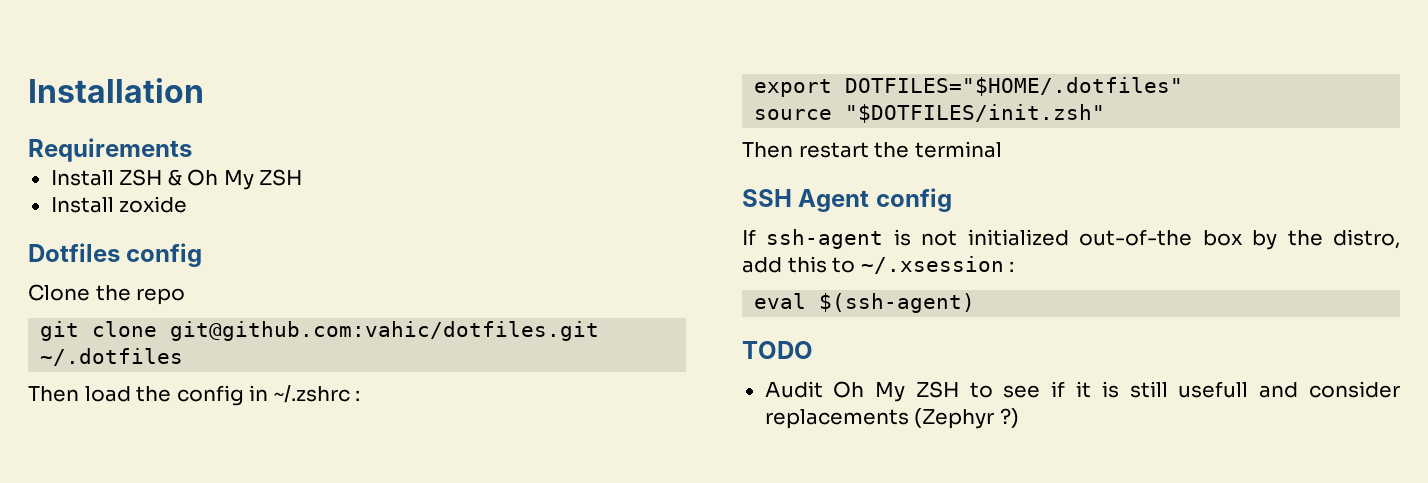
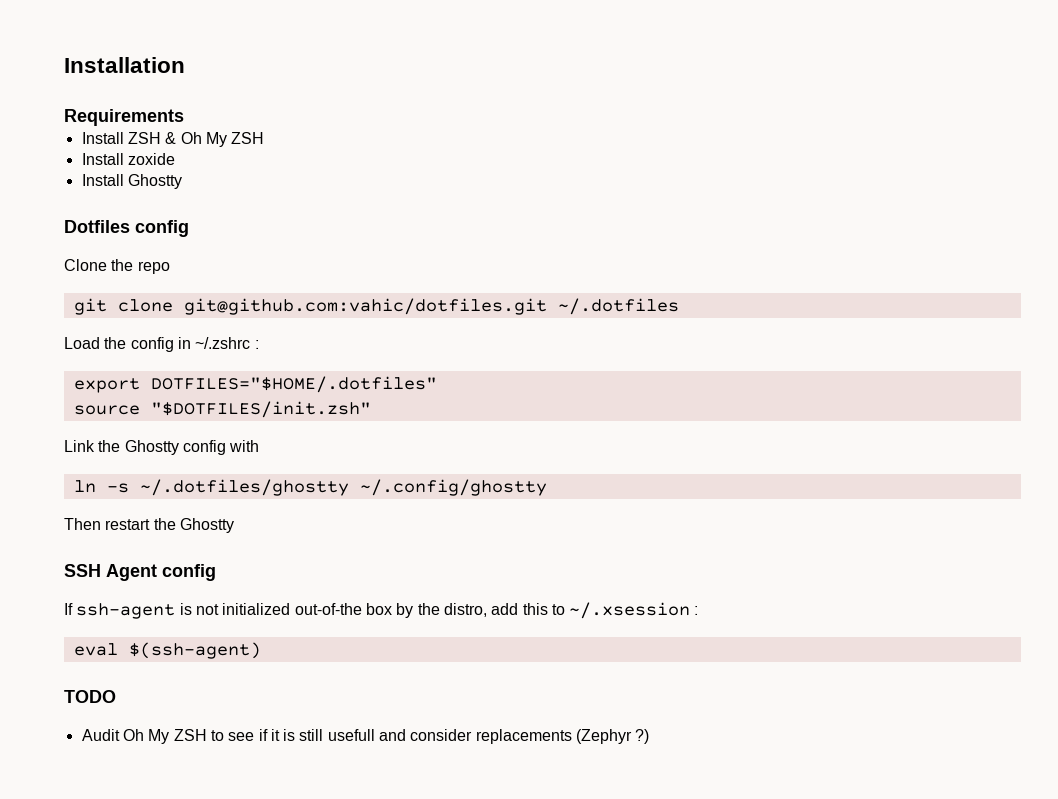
(188, 204) none -> [81,174,182,189] // Install Ghostty
[28,386,131,402] Then load -> [64,337,100,349] Load
(1106, 113) none -> [64,440,260,455] [73,479,547,496] // Link the Ghostty config with // ln -s ~/.dotfiles/ghostty ~/.config/ghostty
[914,141,1002,158] terminal -> [179,518,234,533] Ghostty

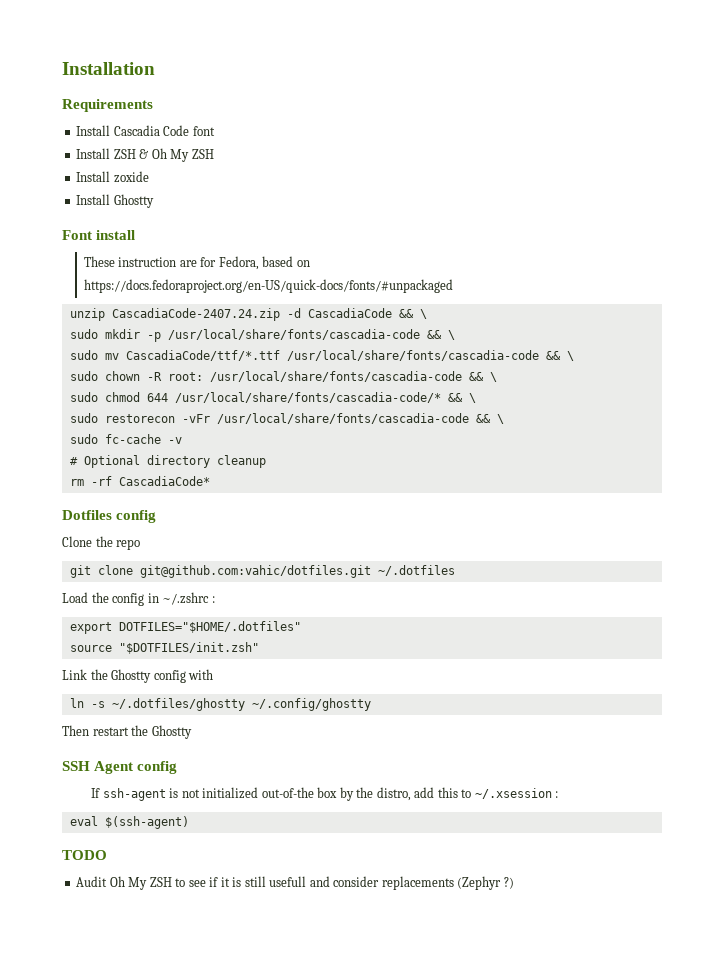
(184, 117) none -> [76,125,215,136] // Install Cascadia Code font
(182, 181) none -> [62,230,136,240] [83,256,310,270] [83,279,453,293] [69,308,427,321] [69,329,455,342] [69,350,574,361] [69,371,497,382] [69,392,476,403] [69,413,504,424] [69,434,182,444] [69,455,266,468] [69,476,210,486] // Font install // These instruction are for Fedora, based on https://docs.fedoraproject.org/en-US/quick-docs/fonts/#unpackaged // unzip CascadiaCode-2407.24.zip -d CascadiaCode && \ // sudo mkdir -p /usr/local/share/fonts/cascadia-code && \ // sudo mv CascadiaCode/ttf/*.ttf /usr/local/share/fonts/cascadia-code && \ // sudo chown -R root: /usr/local/share/fonts/cascadia-code && \ // sudo chmod 644 /usr/local/share/fonts/cascadia-code/* && \ // sudo restorecon -vFr /usr/local/share/fonts/cascadia-code && \ // sudo fc-cache -v // # Optional directory cleanup // rm -rf CascadiaCode*

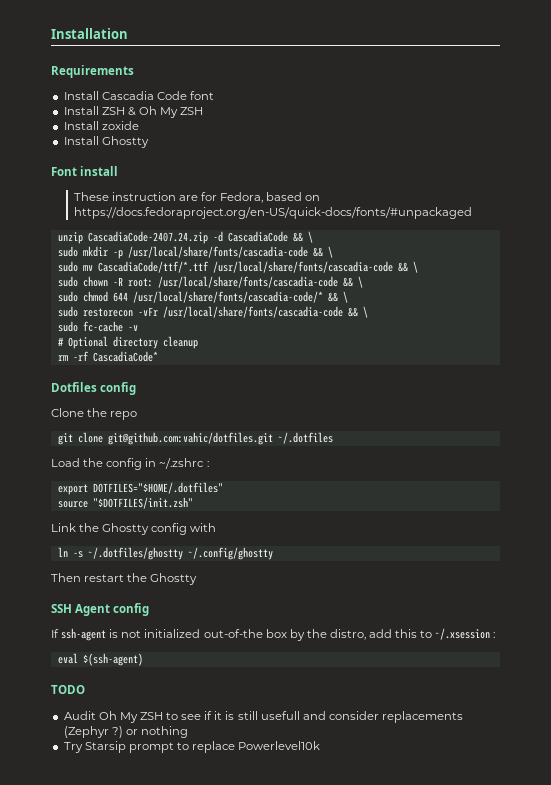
(514, 883) none -> [125,726,188,738] [63,741,321,753] or nothing // Try Starsip prompt to replace Powerlevel10k

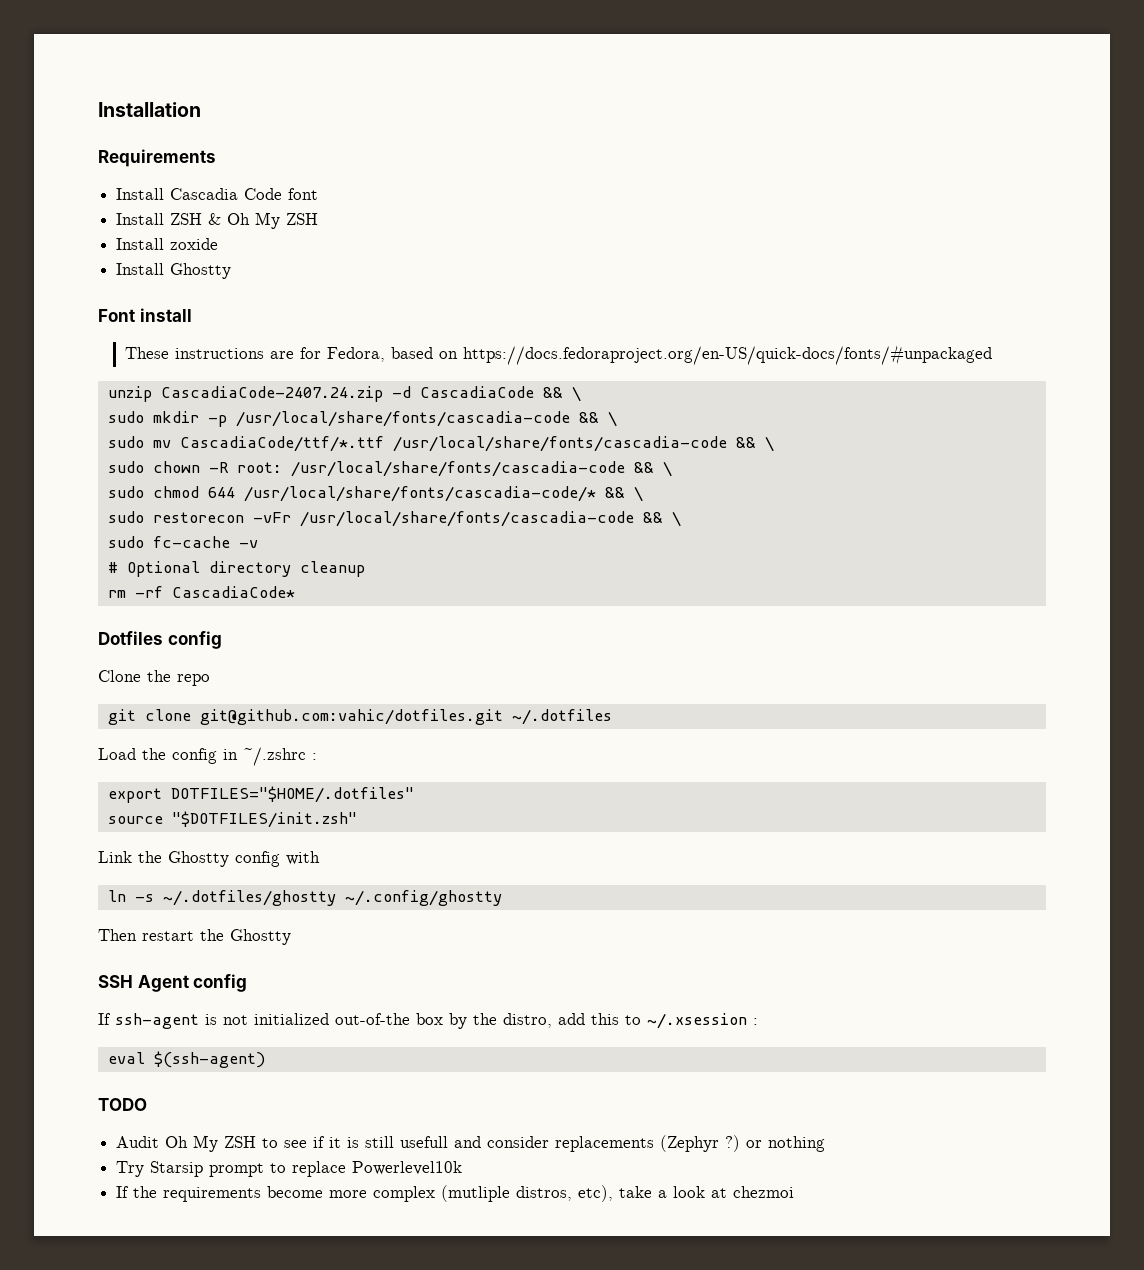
[111,192,176,201] instruction -> [174,348,264,359] instructions
(321, 745) none -> [116,1185,795,1202] // If the requirements become more complex (mutliple distros, etc), take a look at chezmoi

